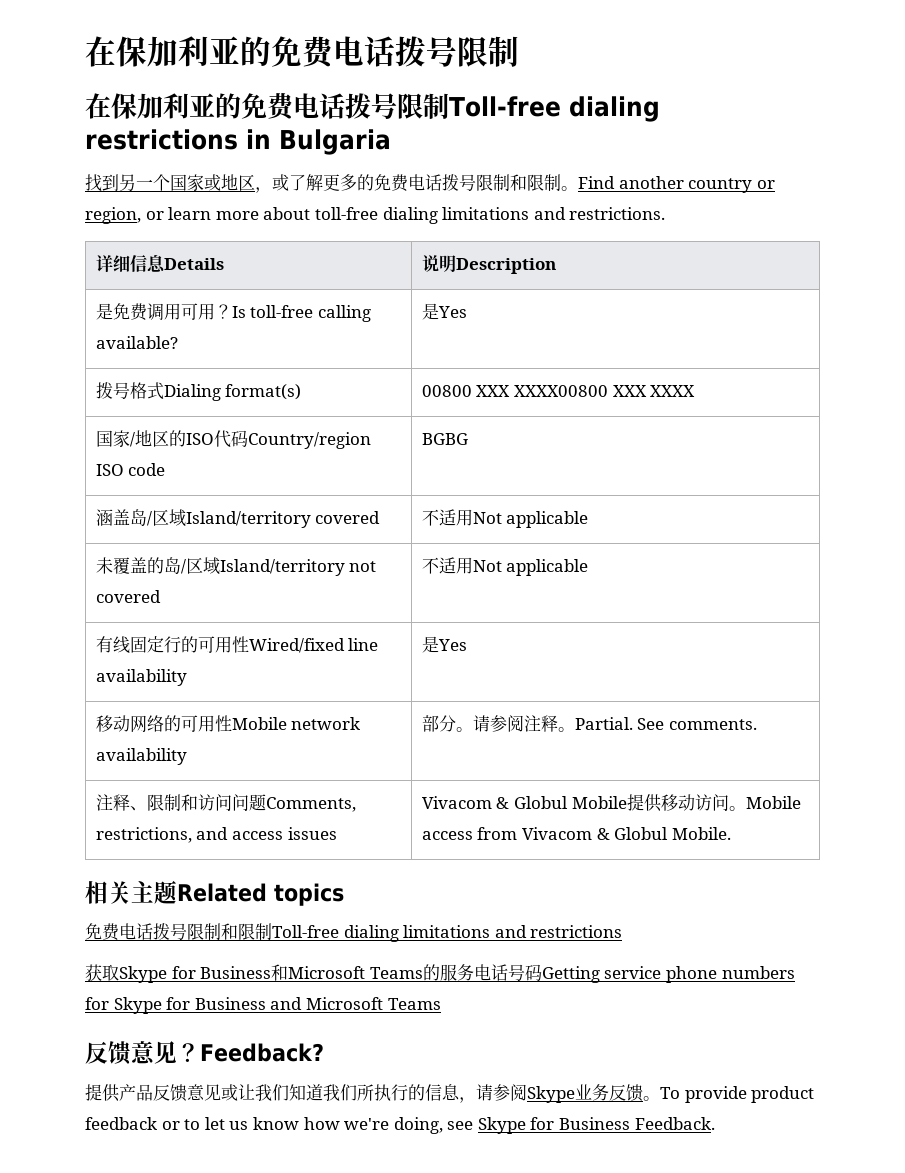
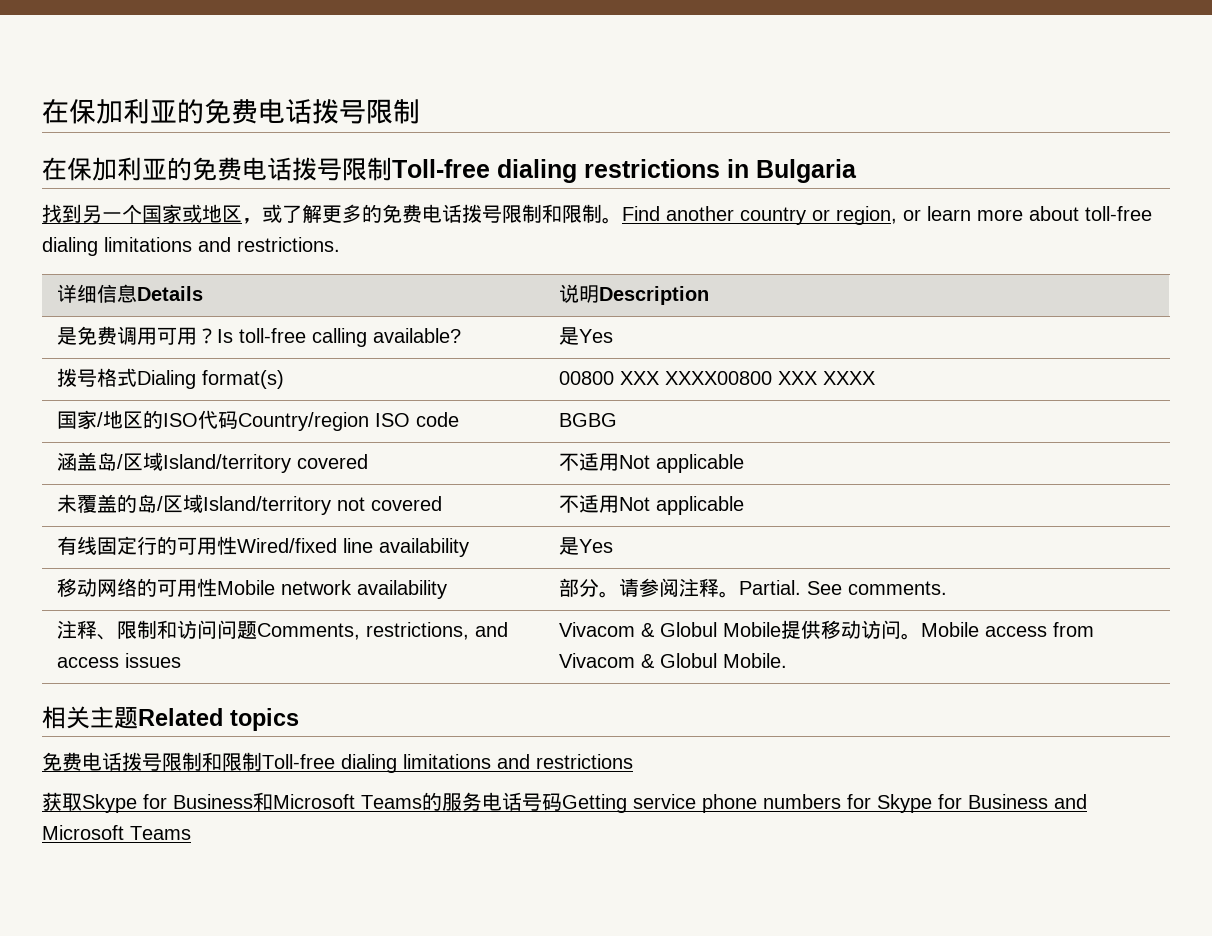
[85,1041,324,1065] [85,1084,815,1103] [85,1117,715,1134] // 反馈意见？Feedback? // 提供产品反馈意见或让我们知道我们所执行的信息，请参阅Skype业务反馈。To provide product feedback or to let us know how we're doing, see Skype for Business Feedback. -> (191, 833) none

